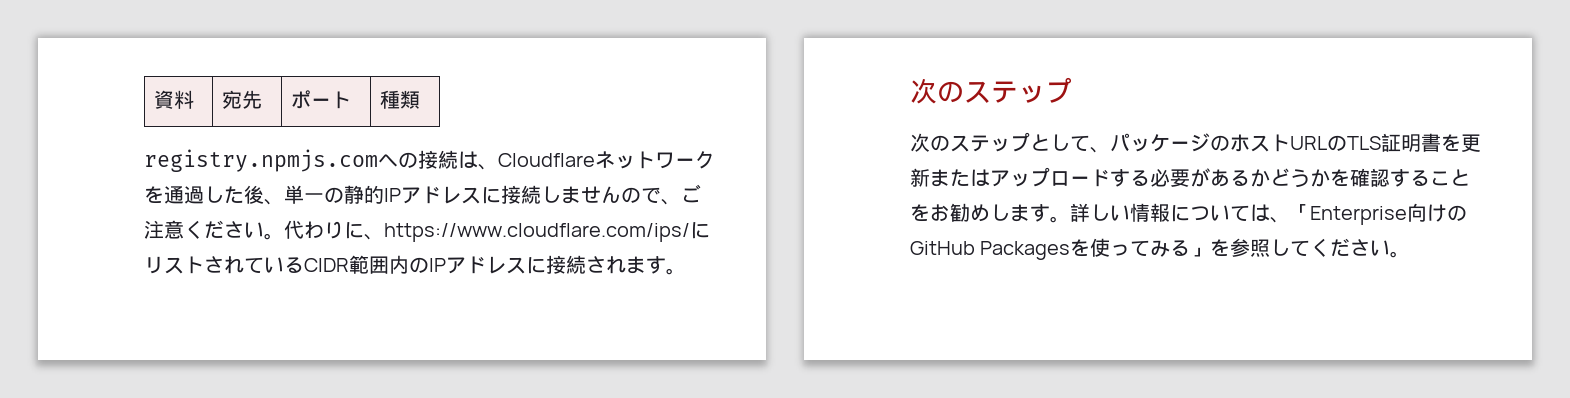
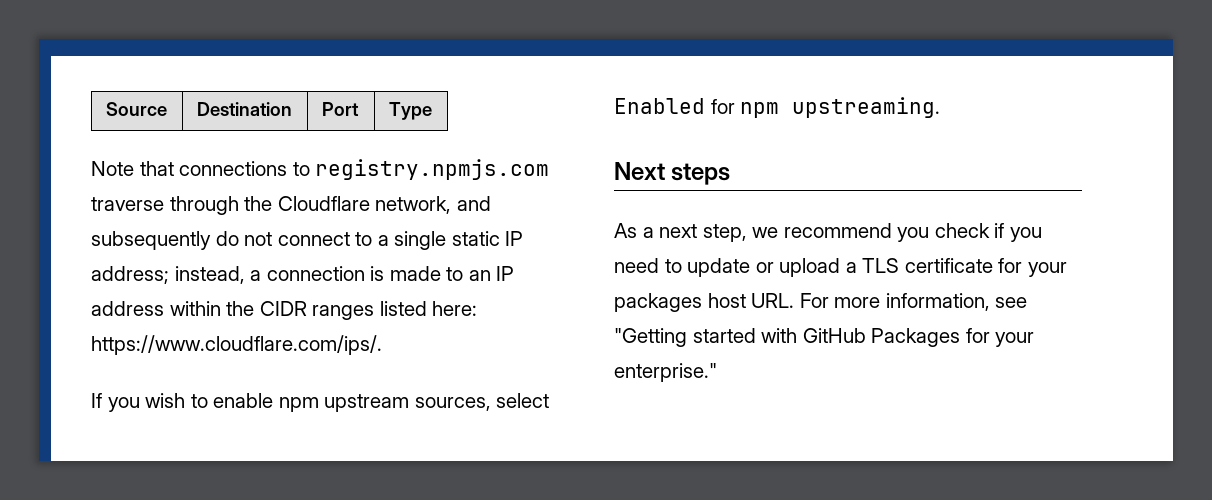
[154,90,195,109] [222,90,263,109] [291,90,352,109] [380,90,421,109] [144,149,715,172] [144,184,701,205] [144,220,710,242] [144,255,686,275] [910,77,1072,104] [910,132,1481,153] [910,167,1470,188] [910,203,1467,225] [910,238,1411,260] 資料 | 宛先 | ポート | 種類 // registry.npmjs.comへの接続は、Cloudflareネットワークを通過した後、単一の静的IPアドレスに接続しませんので、ご注意ください。代わりに、https://www.cloudflare.com/ips/にリストされているCIDR範囲内のIPアドレスに接続されます。 // 次のステップ // 次のステップとして、パッケージのホストURLのTLS証明書を更新またはアップロードする必要があるかどうかを確認することをお勧めします。詳しい情報については、「Enterprise向けのGitHub Packagesを使ってみる」を参照してください。 -> [105,102,167,116] [196,102,292,116] [321,102,359,116] [388,102,432,120] [91,159,550,180] [91,196,491,215] [91,231,524,250] [91,266,515,284] [91,301,478,320] [91,335,382,355] [91,393,550,412] [614,97,941,118] [614,162,731,185] [614,223,1042,242] [614,258,1067,277] [614,293,1028,312] [614,328,1035,347] [614,363,717,382] Source | Destination | Port | Type // Note that connections to registry.npmjs.com traverse through the Cloudflare network, and subsequently do not connect to a single static IP address; instead, a connection is made to an IP address within the CIDR ranges listed here: https://www.cloudflare.com/ips/. // If you wish to enable npm upstream sources, select Enabled for npm upstreaming. // Next steps // As a next step, we recommend you check if you need to update or upload a TLS certificate for your packages host URL. For more information, see "Getting started with GitHub Packages for your enterprise."

